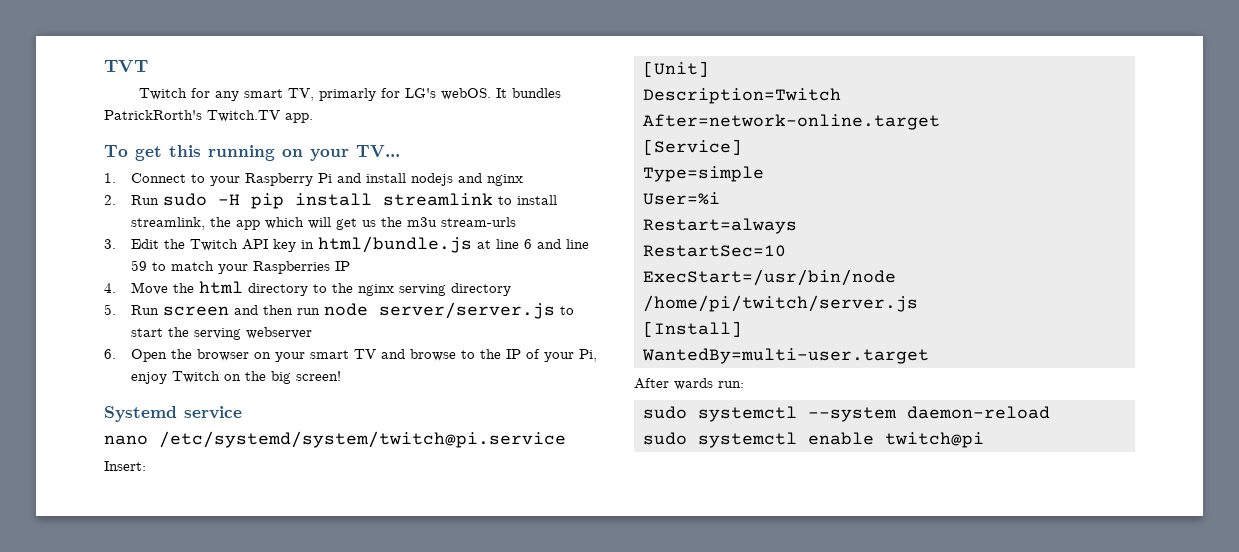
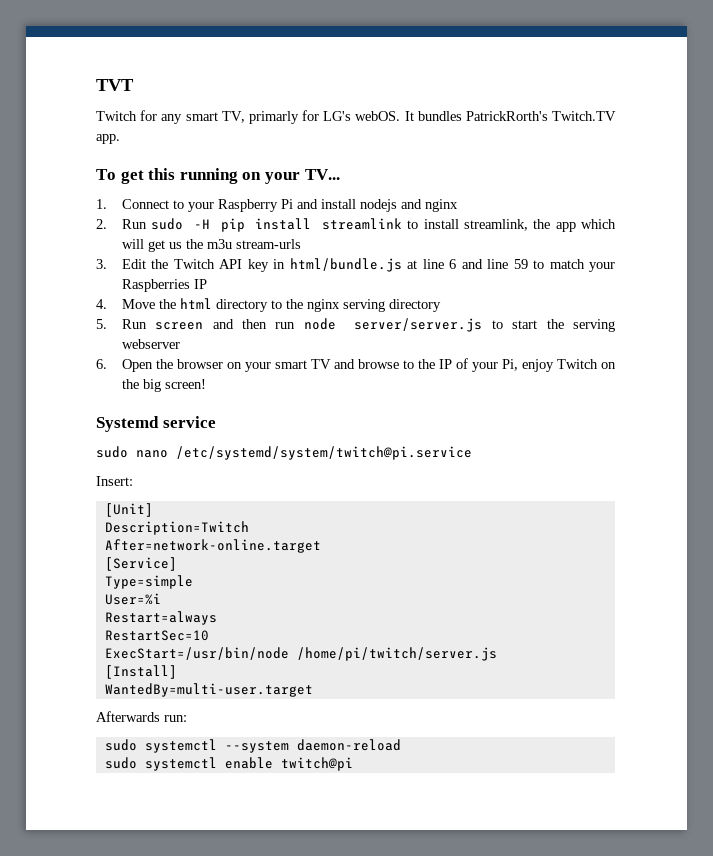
(242, 412) none -> [96,446,128,458] sudo
[634,378,713,390] After wards -> [96,711,160,722] Afterwards

